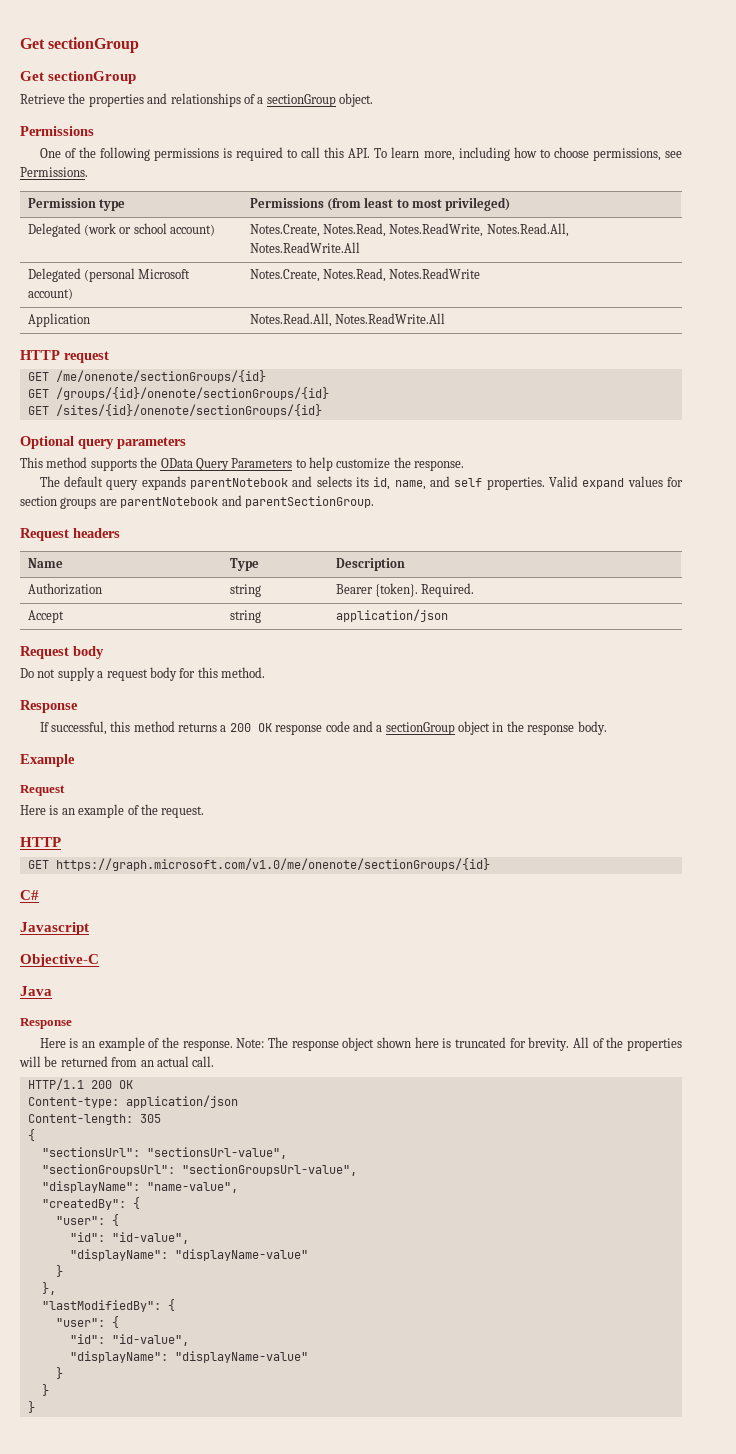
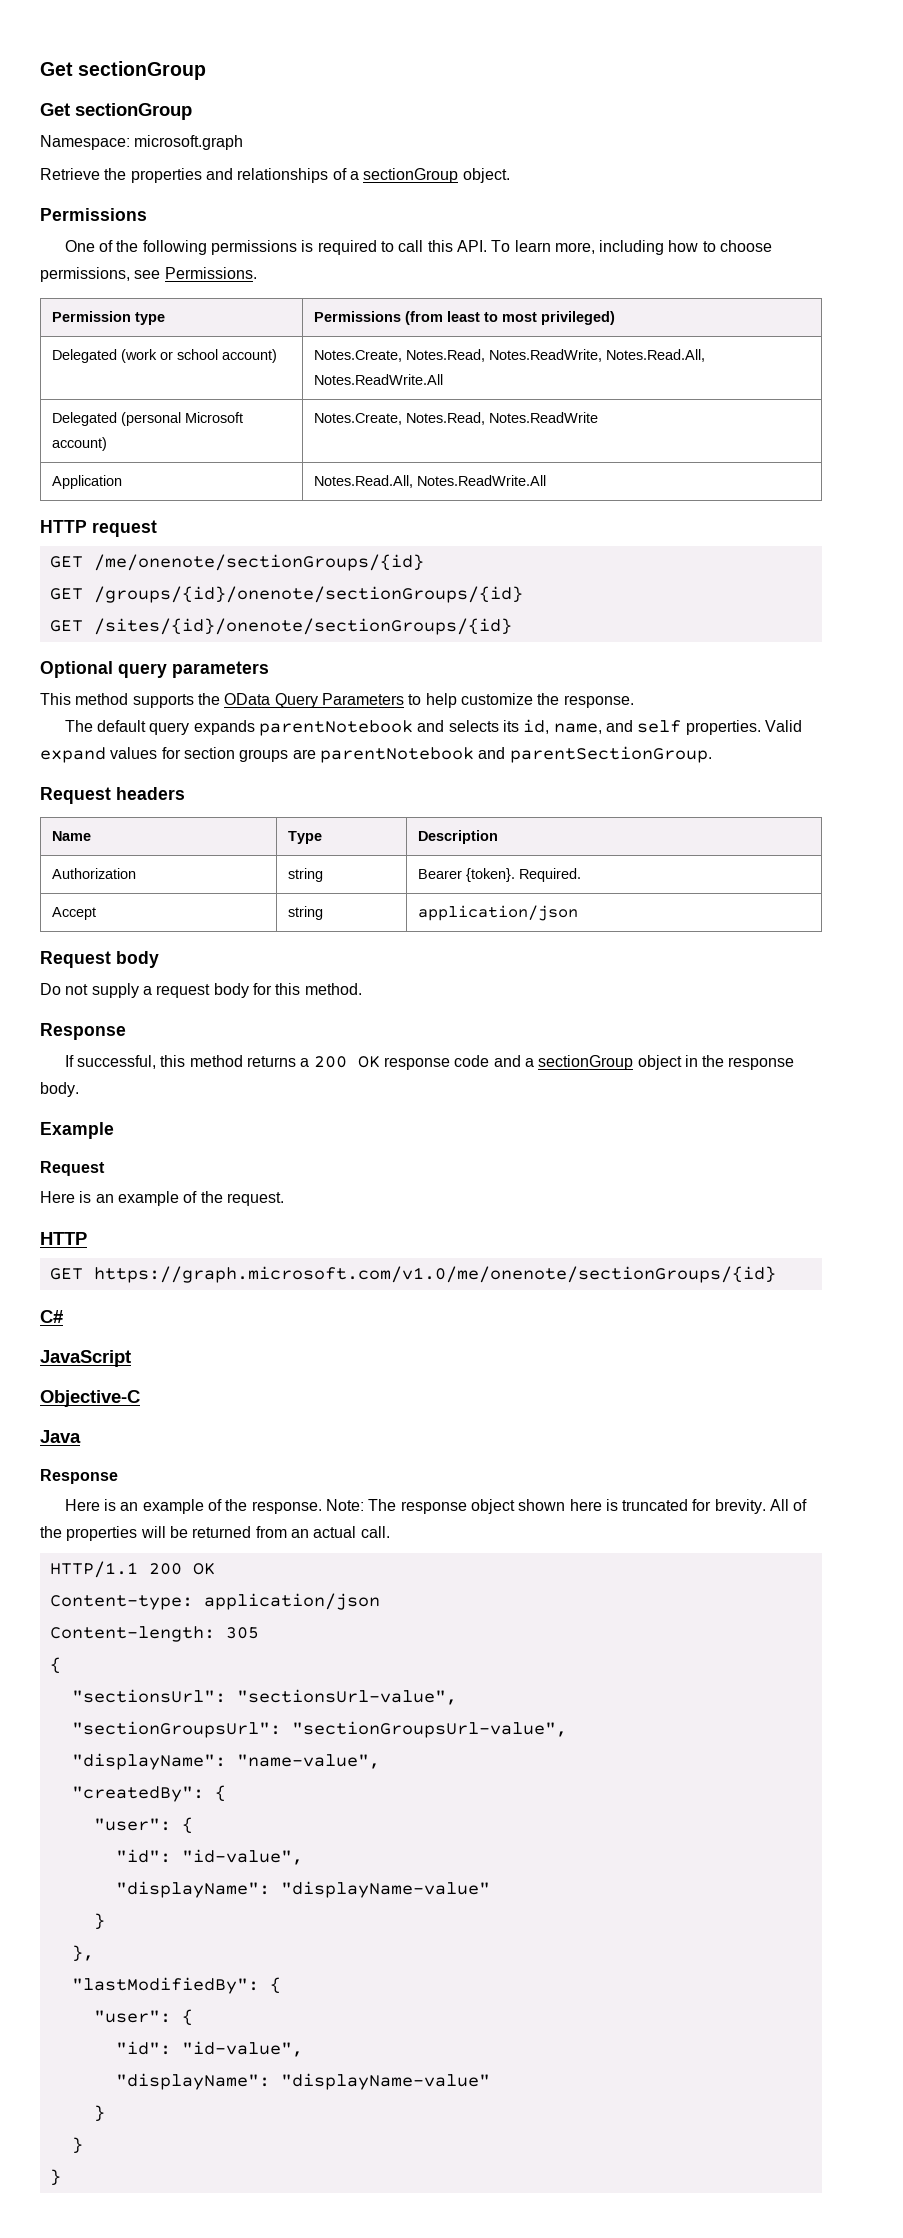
(137, 77) none -> [40,135,244,150] // Namespace: microsoft.graph
[20,922,89,935] Javascript -> [40,1350,131,1367] JavaScript

